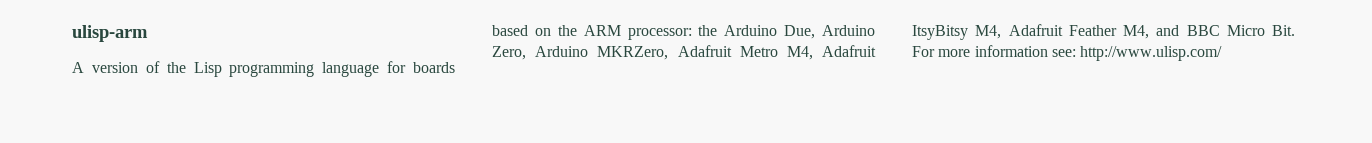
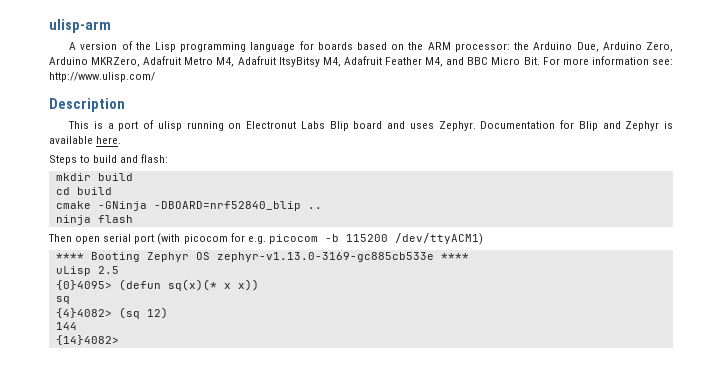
(1223, 53) none -> [49,98,125,112] [68,120,674,131] [49,136,122,144] [49,154,169,165] [55,173,133,181] [55,187,112,195] [55,201,322,211] [55,215,133,225] [48,233,483,245] [55,252,469,262] [55,266,119,276] [55,279,259,291] [55,296,70,304] [55,307,168,319] [55,322,77,330] [55,335,119,345] // Description // This is a port of ulisp running on Electronut Labs Blip board and uses Zephyr. Documentation for Blip and Zephyr is available here. // Steps to build and flash: // mkdir build // cd build // cmake -GNinja -DBOARD=nrf52840_blip .. // ninja flash // Then open serial port (with picocom for e.g. picocom -b 115200 /dev/ttyACM1) // **** Booting Zephyr OS zephyr-v1.13.0-3169-gc885cb533e **** // uLisp 2.5 // {0}4095> (defun sq(x)(* x x)) // sq // {4}4082> (sq 12) // 144 // {14}4082>

